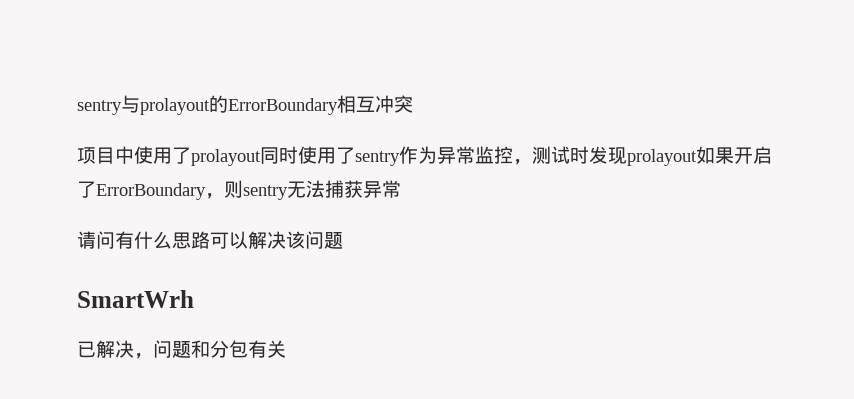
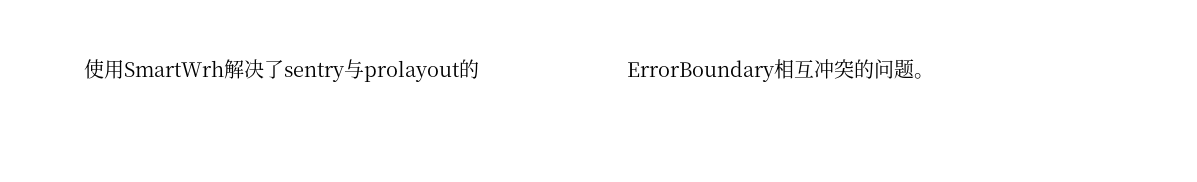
(77, 107) none -> [84,59,284,79] 使用SmartWrh解决了
[77,146,772,166] [77,180,401,200] [77,231,343,249] [77,290,194,308] [77,340,286,359] // 项目中使用了prolayout同时使用了sentry作为异常监控，测试时发现prolayout如果开启了ErrorBoundary，则sentry无法捕获异常 // 请问有什么思路可以解决该问题 // SmartWrh // 已解决，问题和分包有关 -> [854,59,934,79] 的问题。

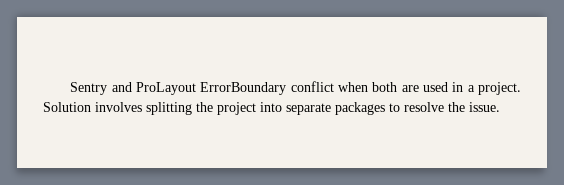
[84,59,934,82] 使用SmartWrh解决了sentry与prolayout的ErrorBoundary相互冲突的问题。 -> [70,81,521,95] [43,102,500,115] Sentry and ProLayout ErrorBoundary conflict when both are used in a project. Solution involves splitting the project into separate packages to resolve the issue.

